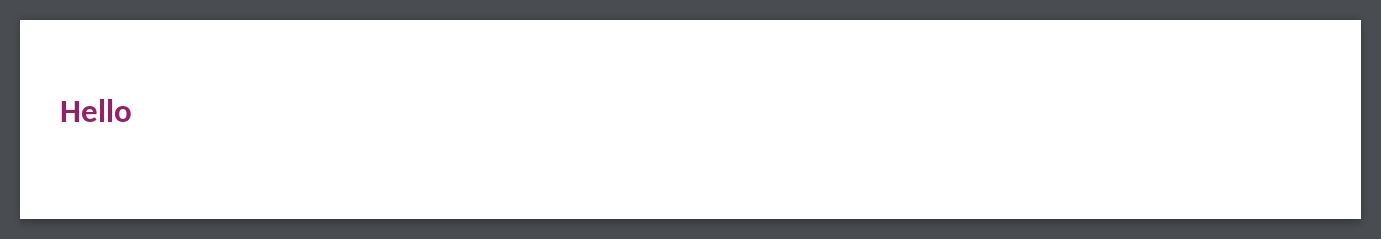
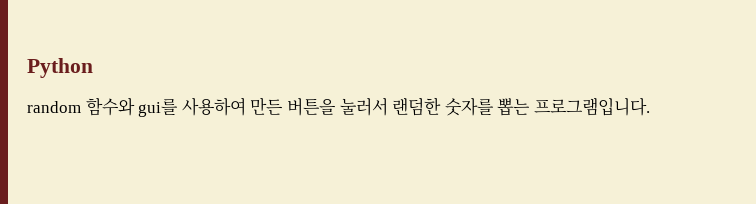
[60,99,132,122] Hello -> [27,58,93,78] [27,97,650,117] Python // random 함수와 gui를 사용하여 만든 버튼을 눌러서 랜덤한 숫자를 뽑는 프로그램입니다.

